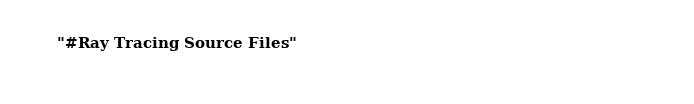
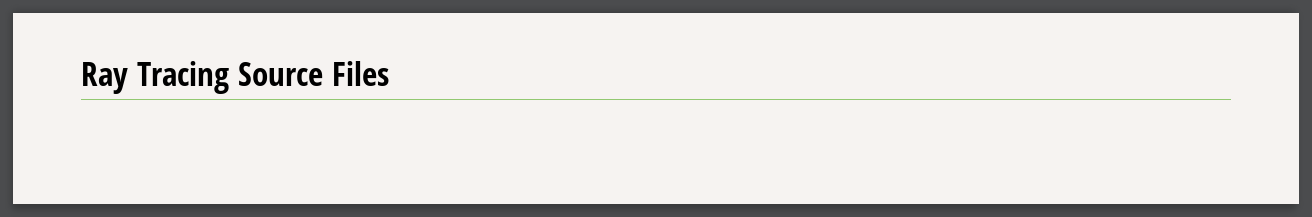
[57,37,110,51] "#Ray -> [81,62,128,94] Ray
[247,37,297,48] Files" -> [331,61,389,86] Files

